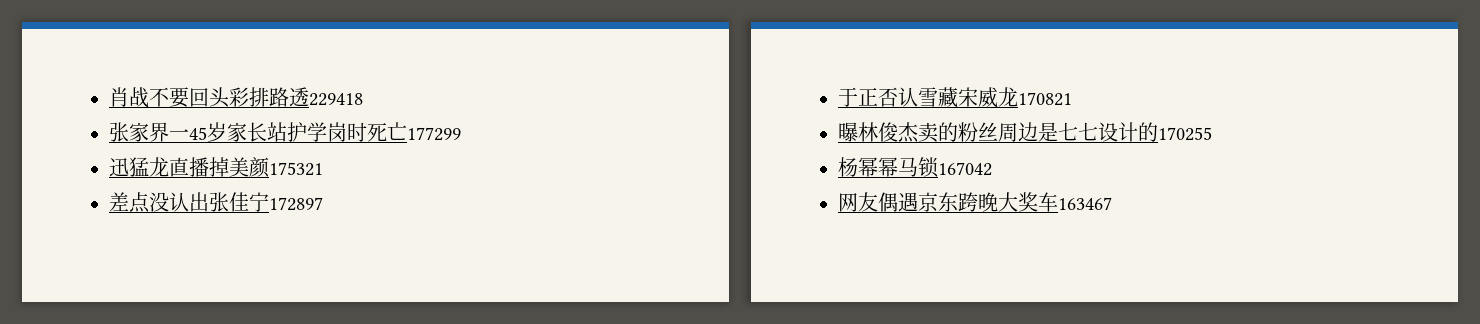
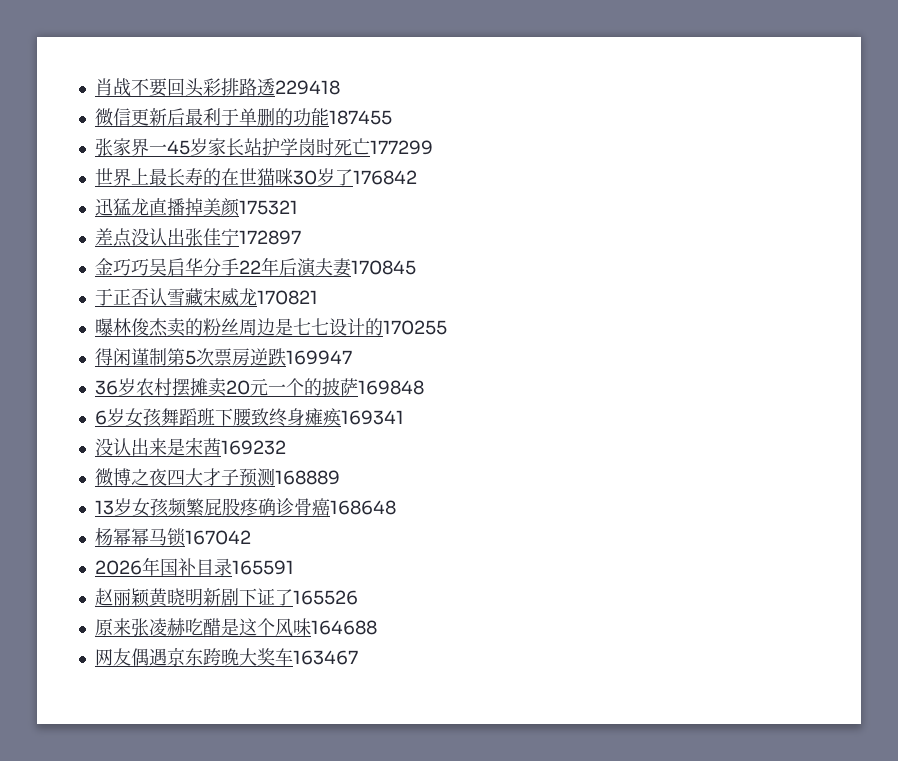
(363, 99) none -> [94,108,392,126] // 微信更新后最利于单删的功能187455
(461, 134) none -> [94,168,417,186] // 世界上最长寿的在世猫咪30岁了176842
(323, 204) none -> [94,257,416,277] // 金巧巧吴启华分手22年后演夫妻170845
[838,157,992,178] 杨幂幂马锁167042 -> [94,348,352,366] [94,378,424,397] [94,408,404,427] [94,437,286,456] [94,468,340,487] [94,498,396,517] [94,527,251,547] [94,557,294,576] [94,588,358,607] [94,618,377,637] 得闲谨制第5次票房逆跌169947 // 36岁农村摆摊卖20元一个的披萨169848 // 6岁女孩舞蹈班下腰致终身瘫痪169341 // 没认出来是宋茜169232 // 微博之夜四大才子预测168889 // 13岁女孩频繁屁股疼确诊骨癌168648 // 杨幂幂马锁167042 // 2026年国补目录165591 // 赵丽颖黄晓明新剧下证了165526 // 原来张凌赫吃醋是这个风味164688

